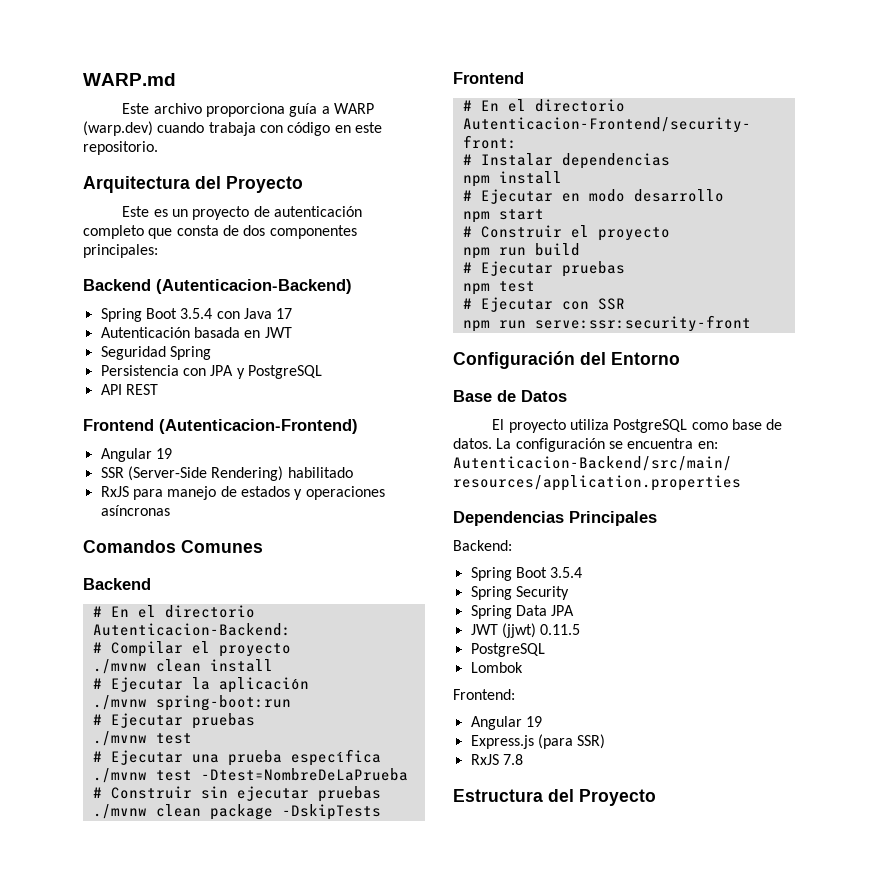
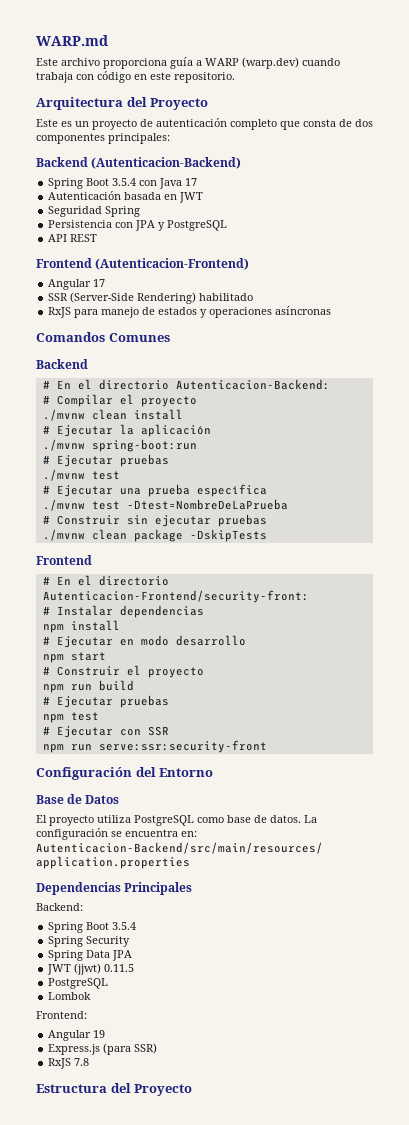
[155,448,172,459] 19 -> [93,279,106,287] 17

